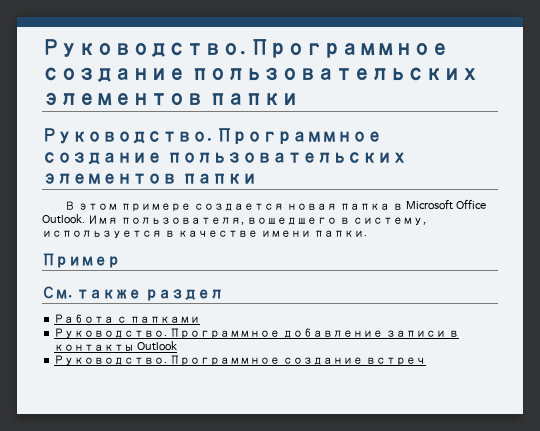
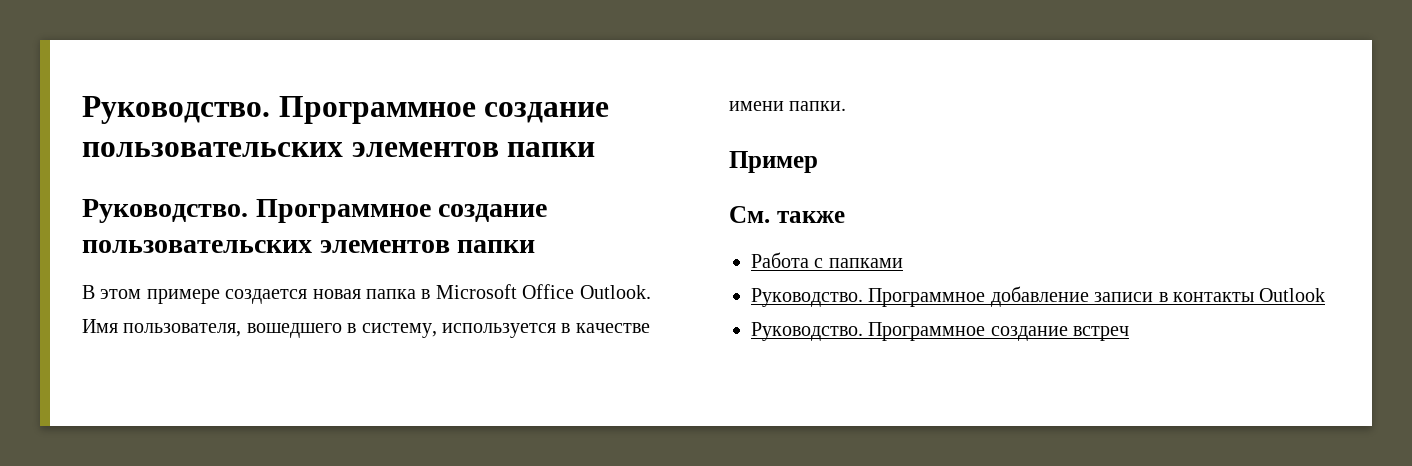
[145,289,224,301] раздел -> (845, 217) none

